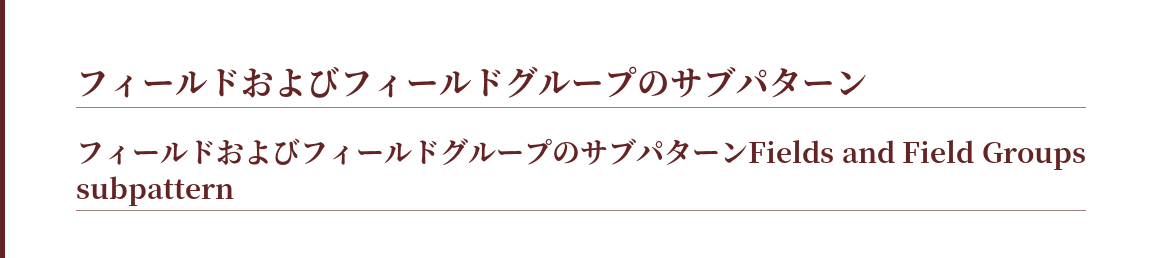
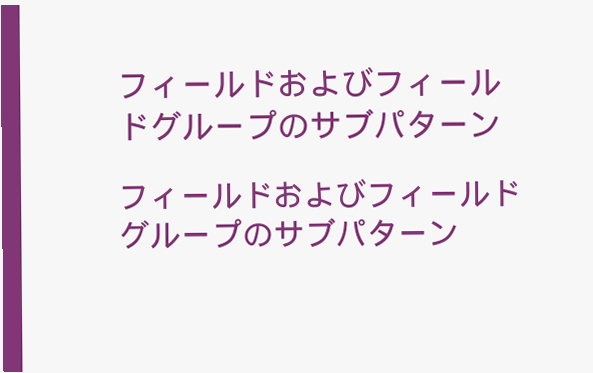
[748,140,1086,170] [76,176,234,206] Fields and Field Groups subpattern -> (460, 233) none

